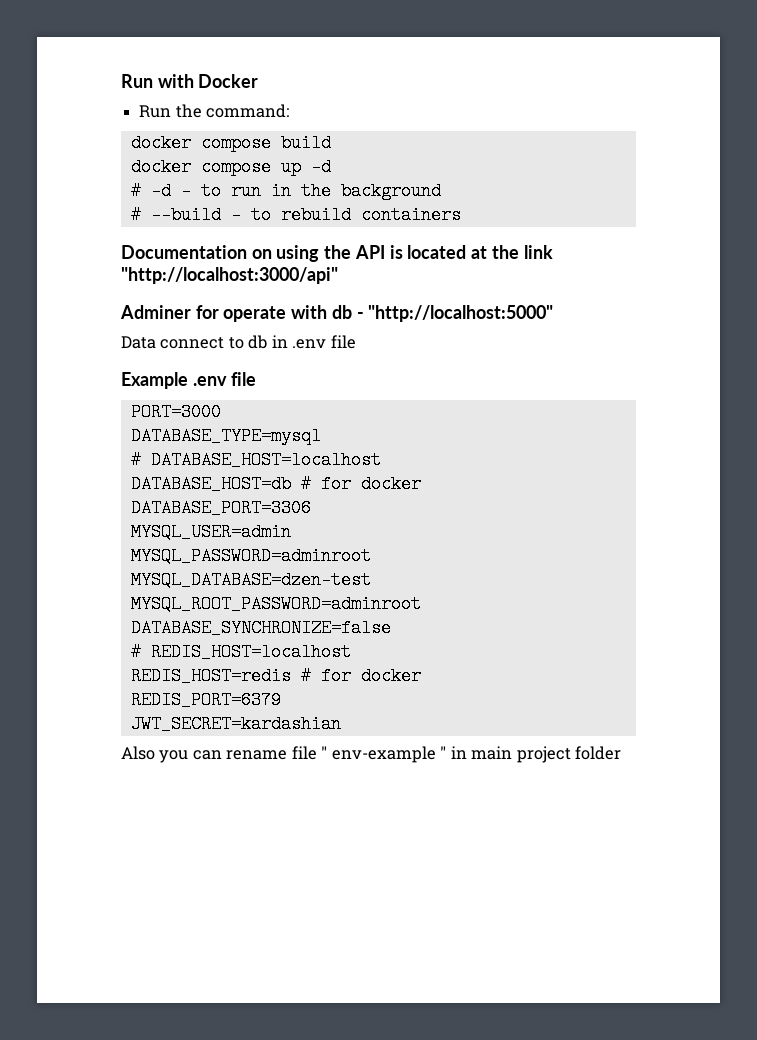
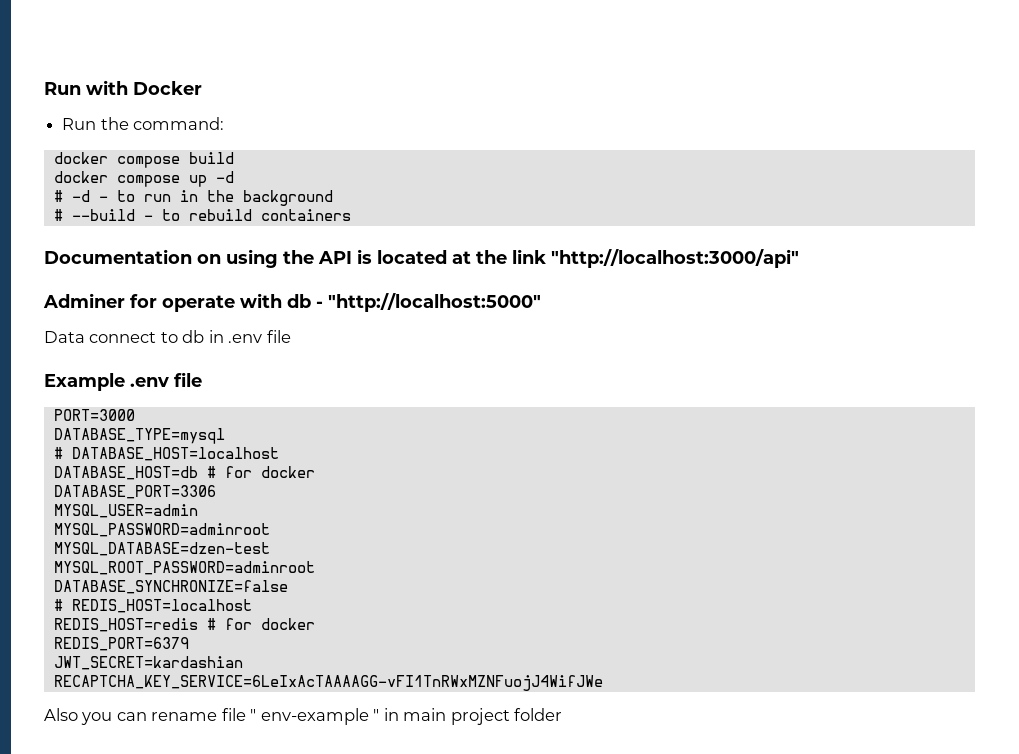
(341, 724) none -> [53,675,603,691] // RECAPTCHA_KEY_SERVICE=6LeIxAcTAAAAGG-vFI1TnRWxMZNFuojJ4WifJWe

